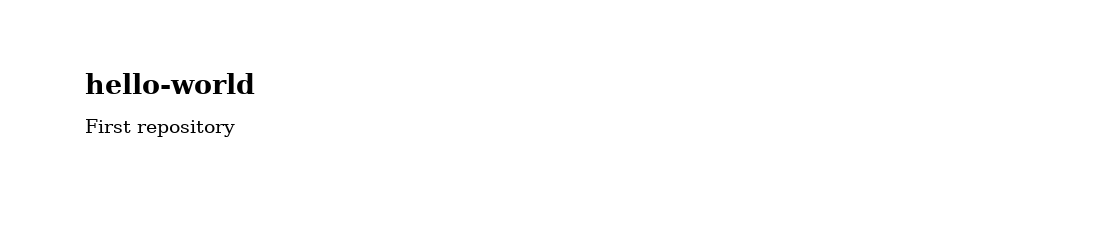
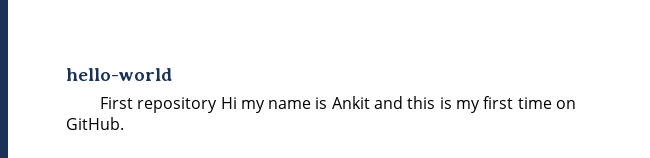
(235, 128) none -> [220,96,577,113] [66,117,124,130] Hi my name is Ankit and this is my first time on GitHub.

